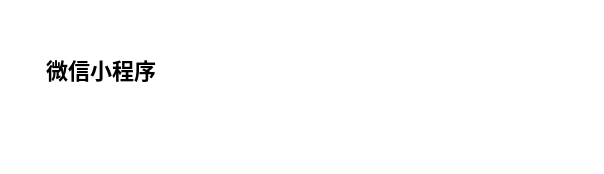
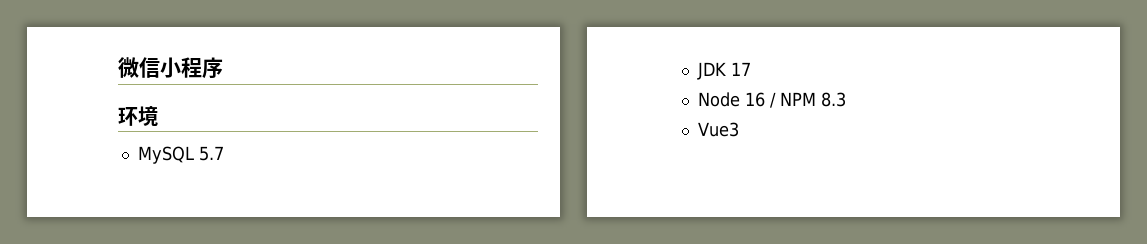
(156, 71) none -> [118,106,158,126] [137,146,224,164] [696,62,751,80] [697,92,846,108] [697,122,739,137] // 环境 // MySQL 5.7 // JDK 17 // Node 16 / NPM 8.3 // Vue3

